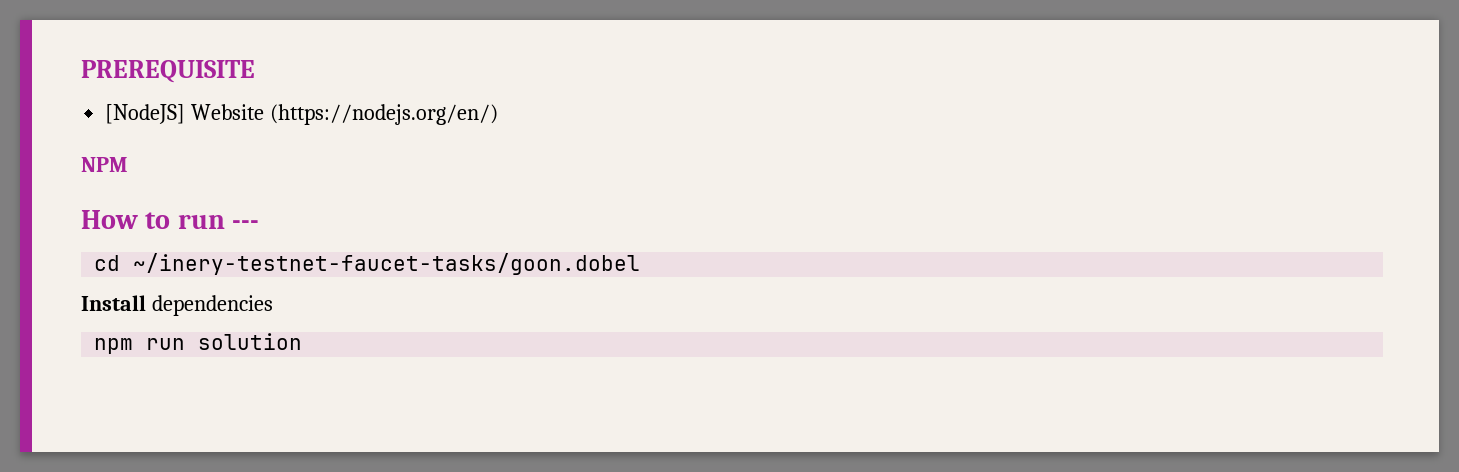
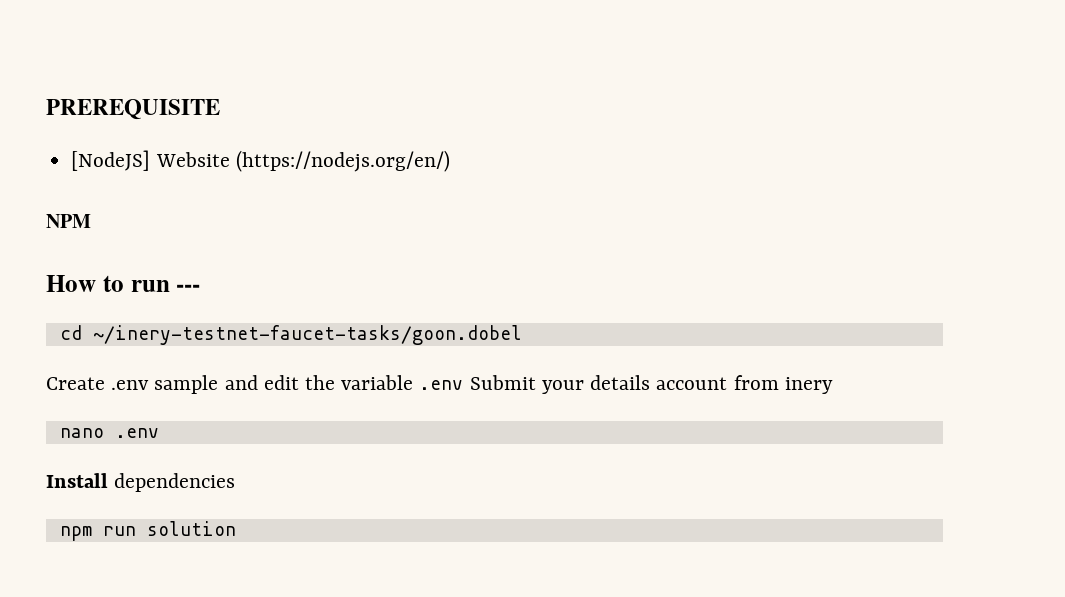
(641, 264) none -> [46,375,833,394] [59,428,159,438] // Create .env sample and edit the variable .env Submit your details account from inery // nano .env

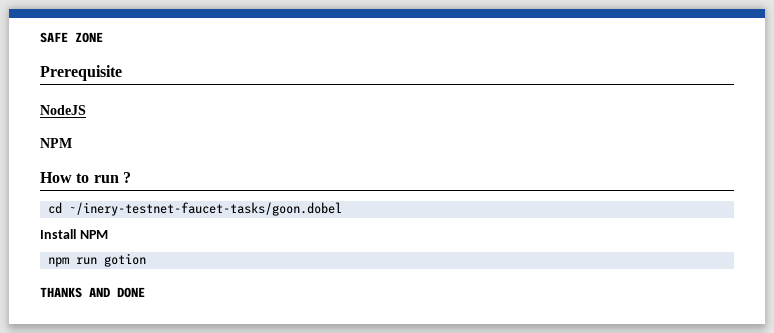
[46,99,220,120] [71,150,450,172] PREREQUISITE // [NodeJS] Website (https://nodejs.org/en/) -> [40,32,103,43] [40,65,122,81] [40,105,86,115] SAFE ZONE // Prerequisite // NodeJS
[176,284,201,292] --- -> [122,172,131,183] ?
[46,375,833,394] [59,428,159,438] // Create .env sample and edit the variable .env Submit your details account from inery // nano .env -> (343, 209) none
[114,473,236,492] dependencies -> [79,230,108,239] NPM
[146,521,236,536] solution -> [104,253,147,267] [40,287,145,298] gotion // THANKS AND DONE

